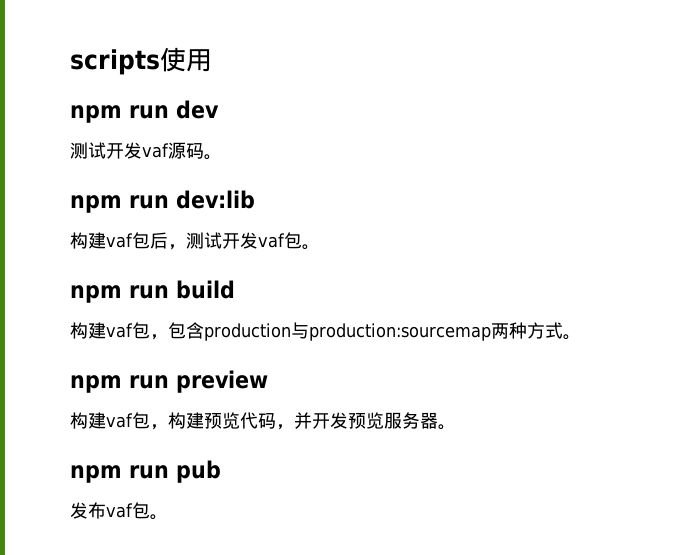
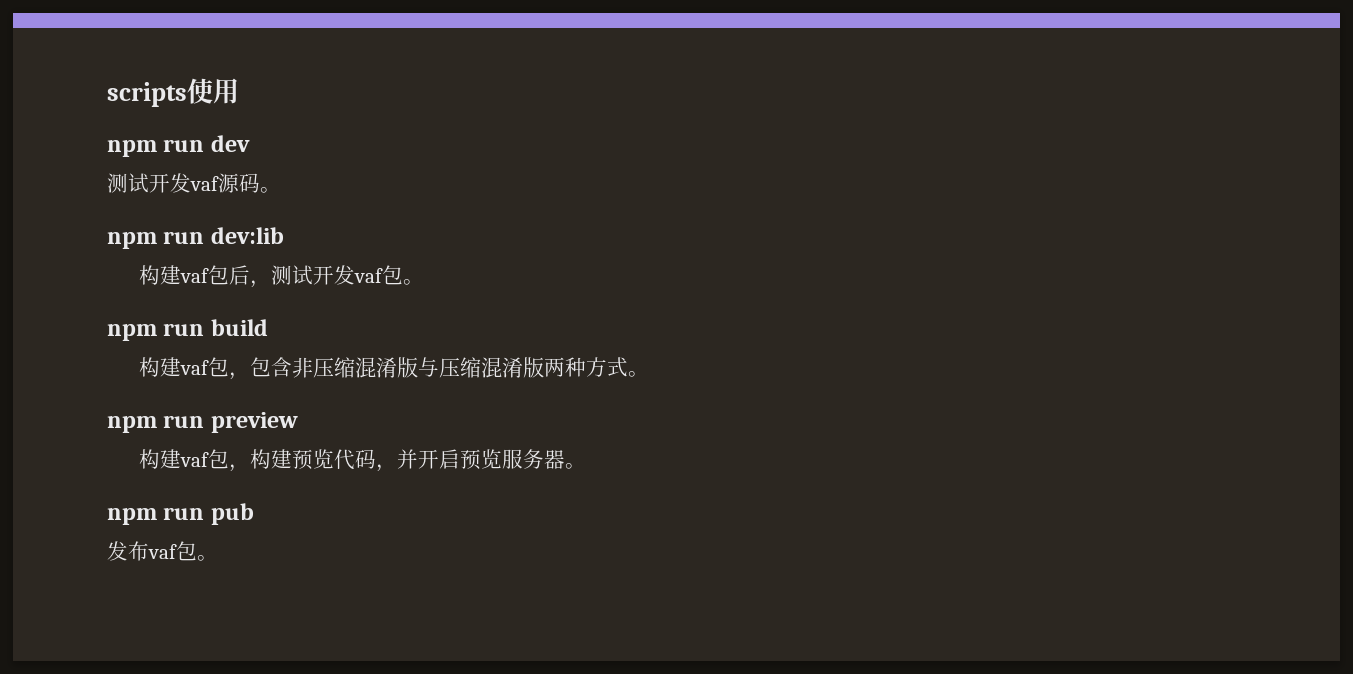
[204,322,491,341] production与production:sourcemap -> [291,357,544,378] 非压缩混淆版与压缩混淆版
[330,412,348,429] 发 -> [438,449,460,469] 启

